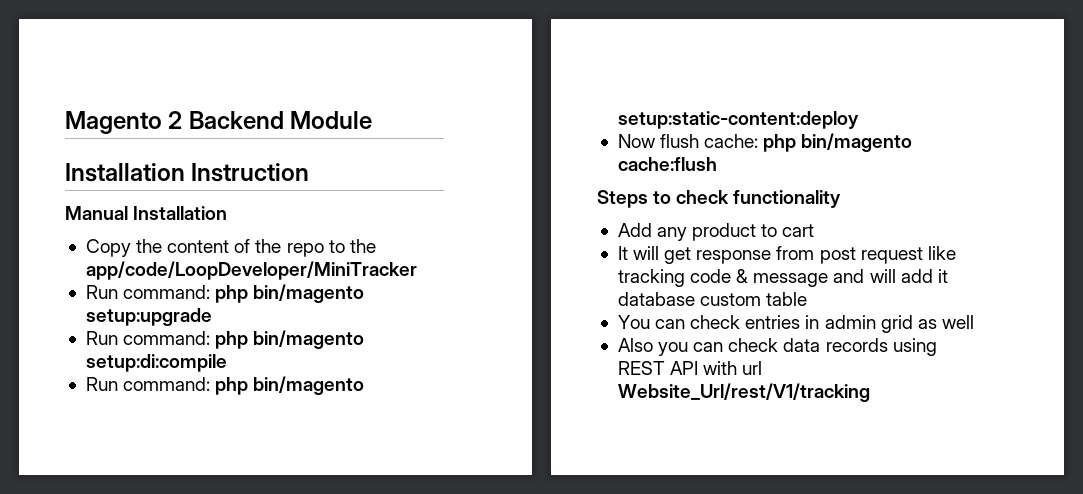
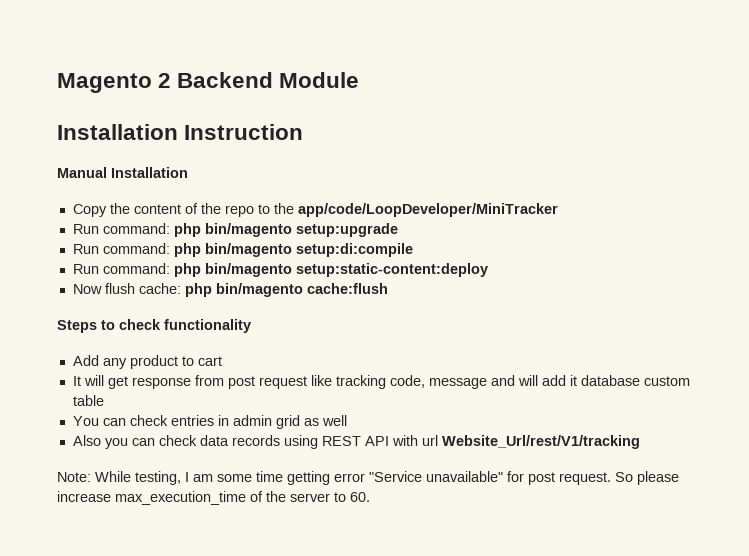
[690,269,749,283] code & -> [389,375,425,388] code,
(870, 392) none -> [57,471,679,485] [57,491,370,505] // Note: While testing, I am some time getting error "Service unavailable" for post request. So please increase max_execution_time of the server to 60.

